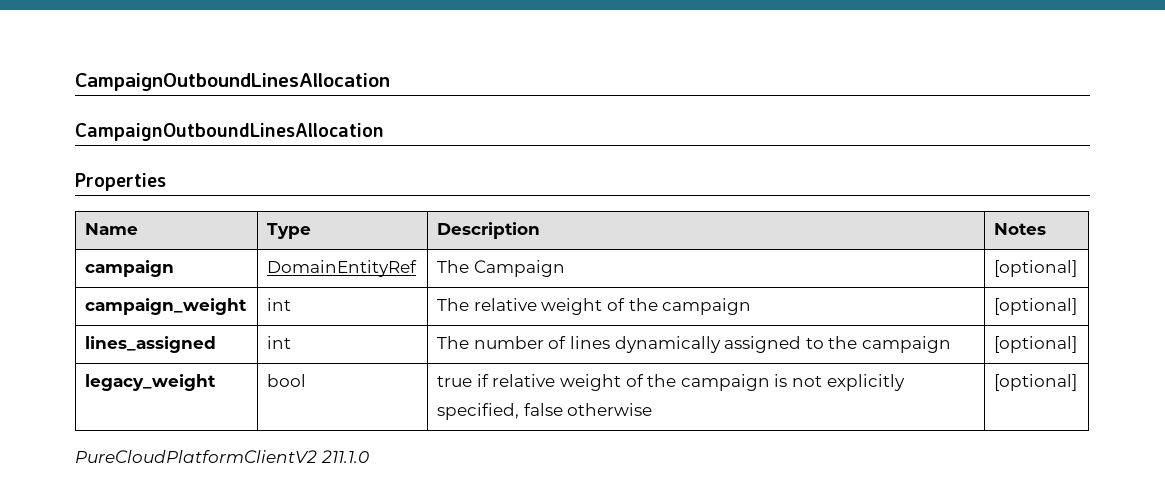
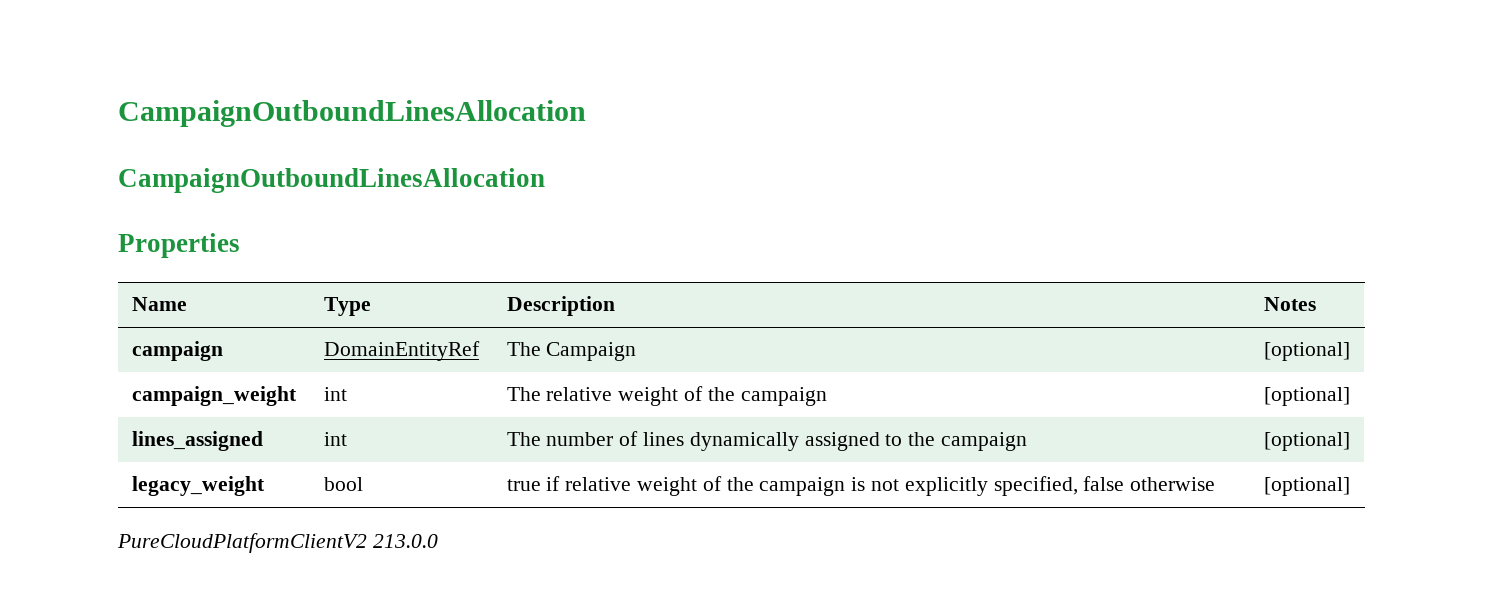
[320,450,369,463] 211.1.0 -> [372,534,438,548] 213.0.0

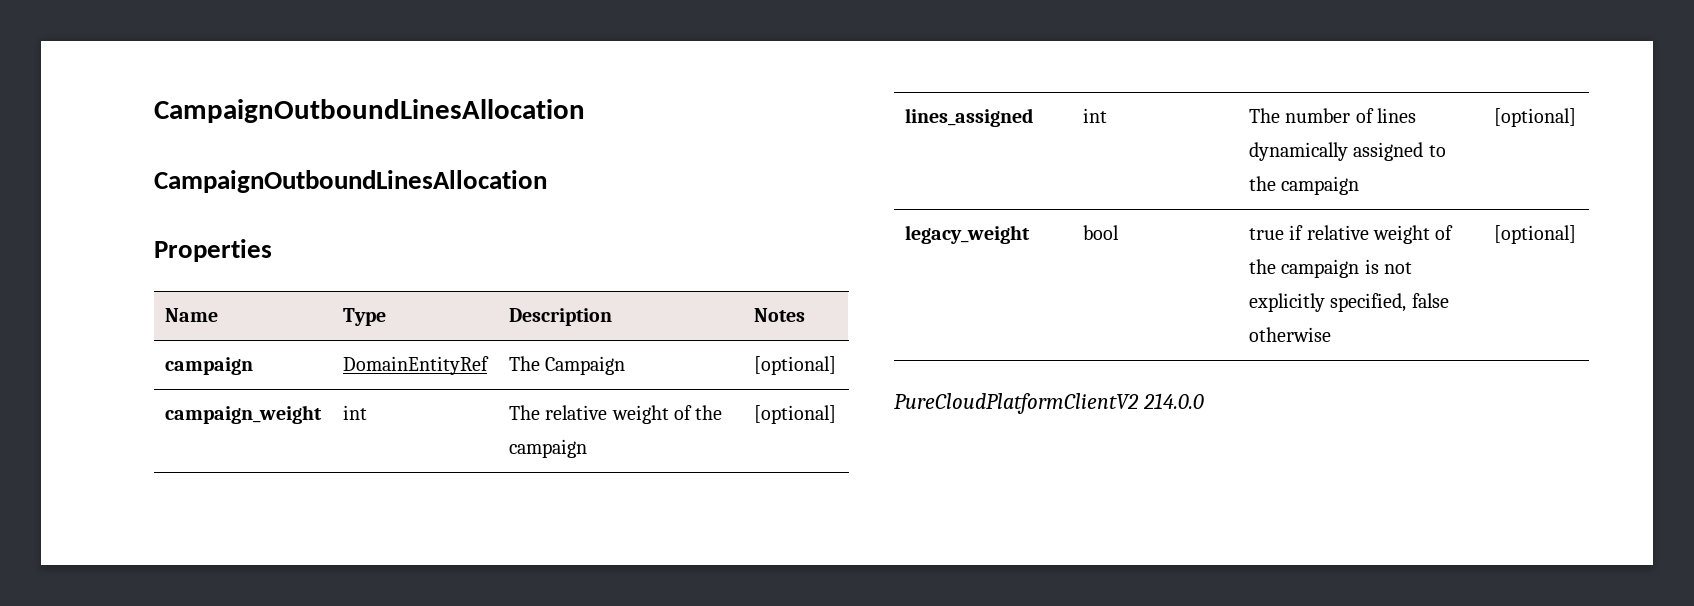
[372,534,438,548] 213.0.0 -> [1142,393,1204,409] 214.0.0

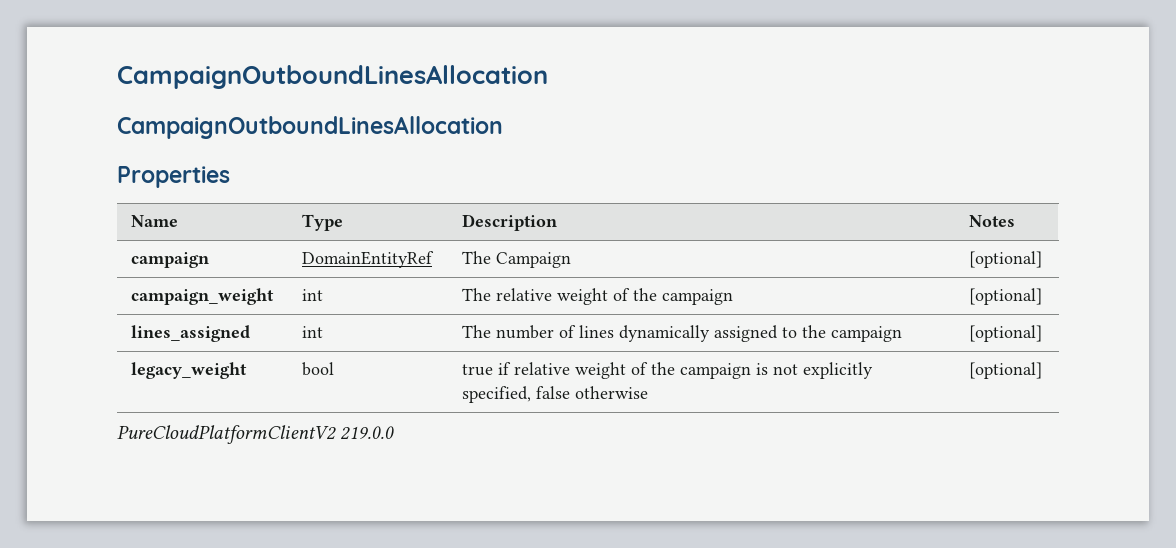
[1142,393,1204,409] 214.0.0 -> [340,426,395,440] 219.0.0

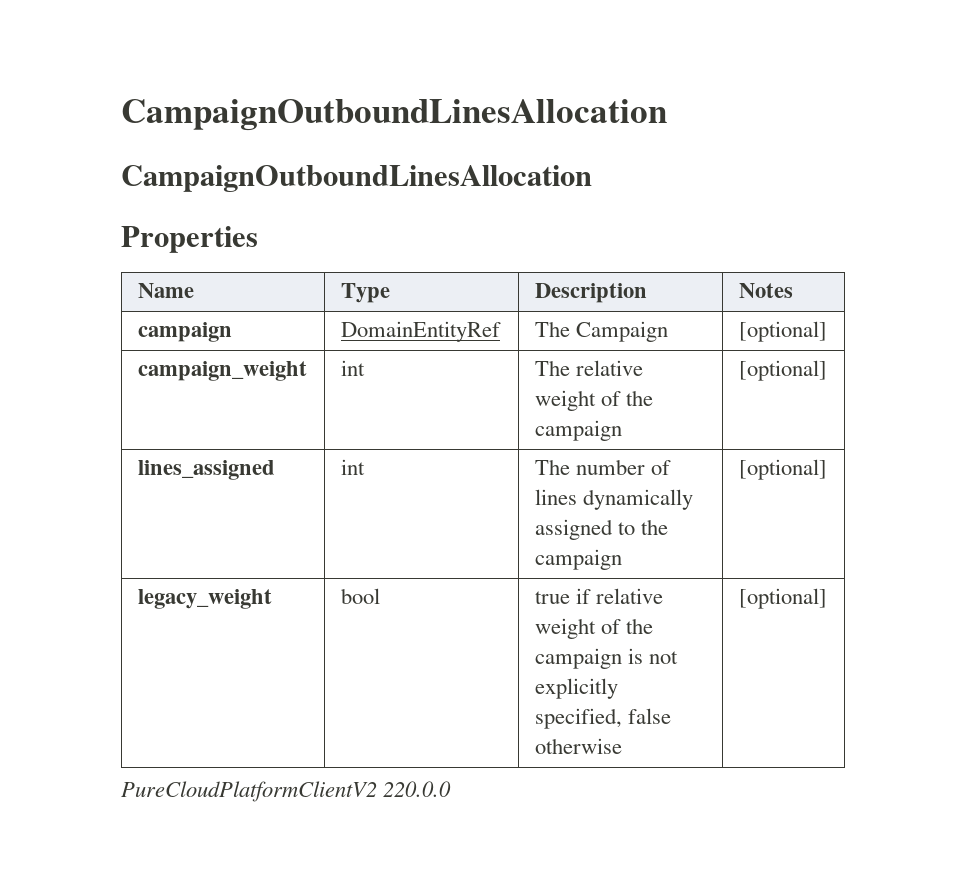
[340,426,395,440] 219.0.0 -> [383,781,452,797] 220.0.0

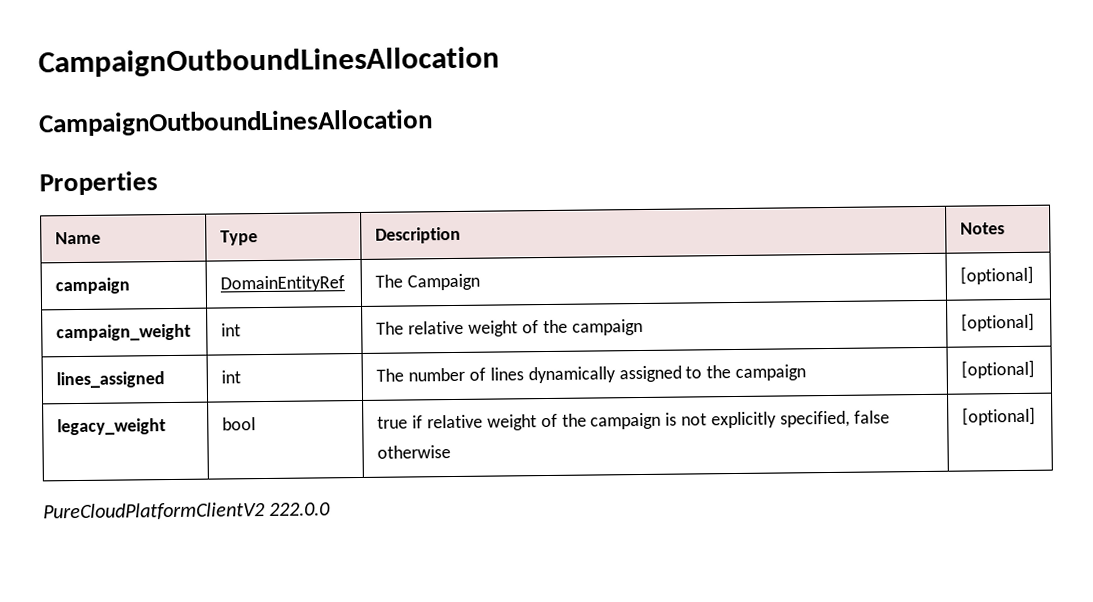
[383,781,452,797] 220.0.0 -> [269,502,332,516] 222.0.0

